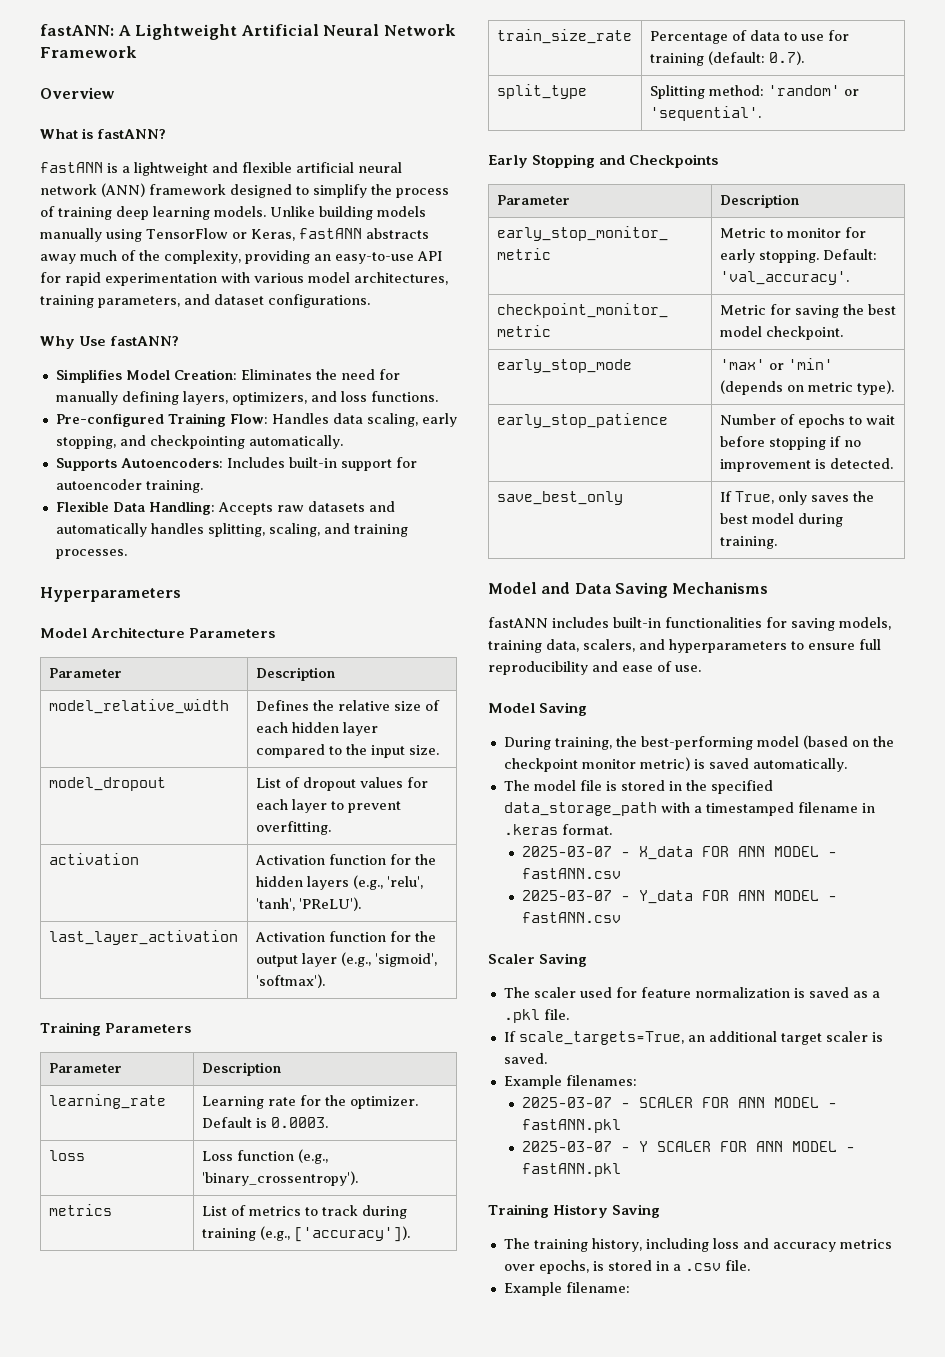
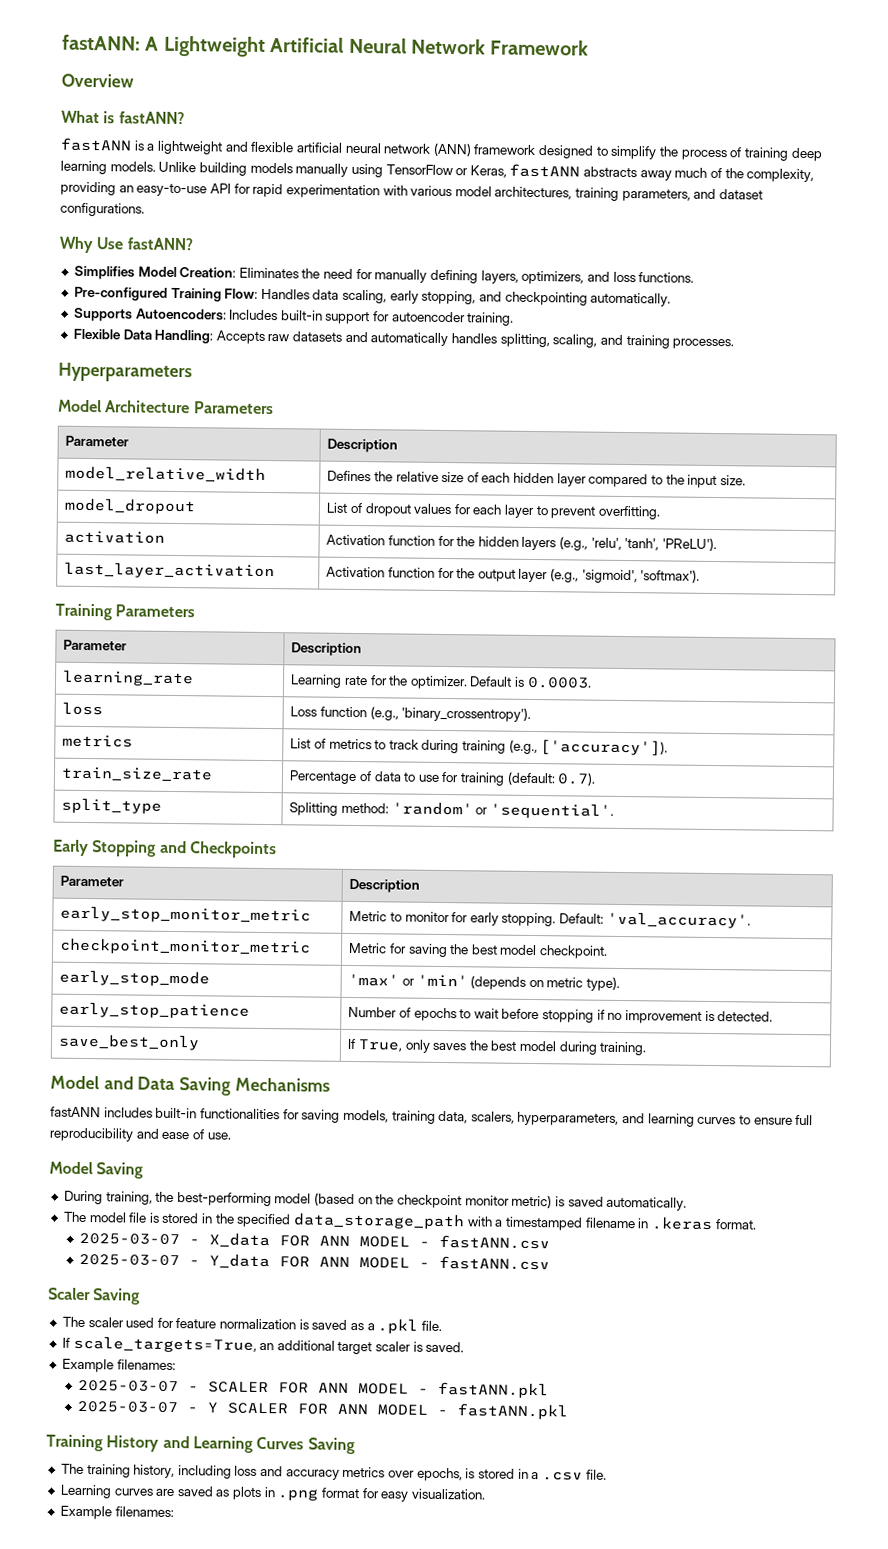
[639,639,787,653] and hyperparameters -> [517,1111,737,1127] hyperparameters, and learning curves
(609, 1211) none -> [162,1435,305,1453] and Learning Curves
[503,1282,630,1296] // Example filename: -> [59,1484,486,1502] [59,1505,174,1520] // Learning curves are saved as plots in .png format for easy visualization. // Example filenames:

